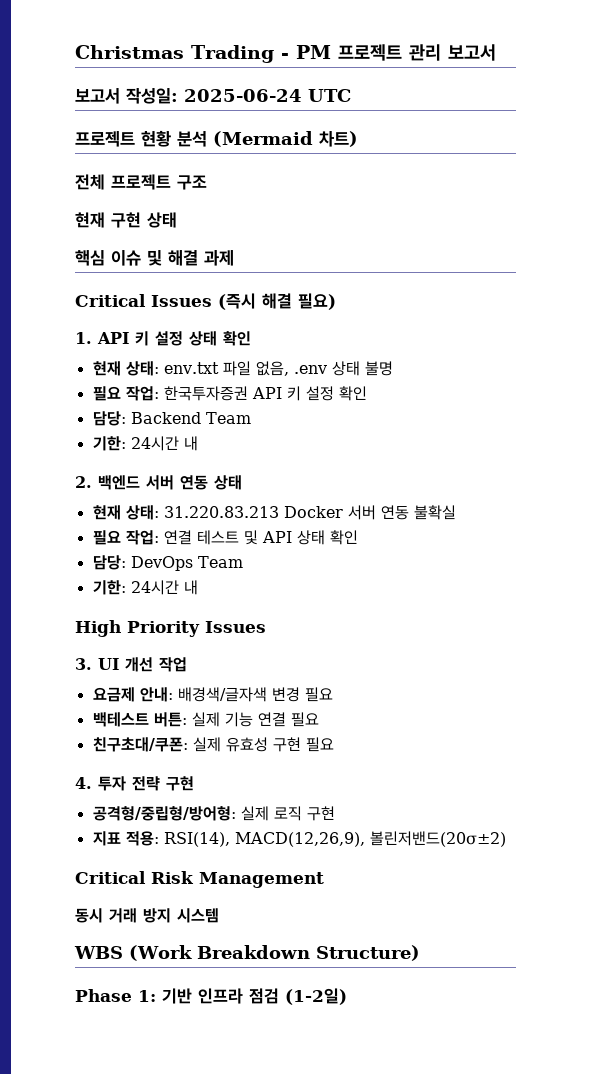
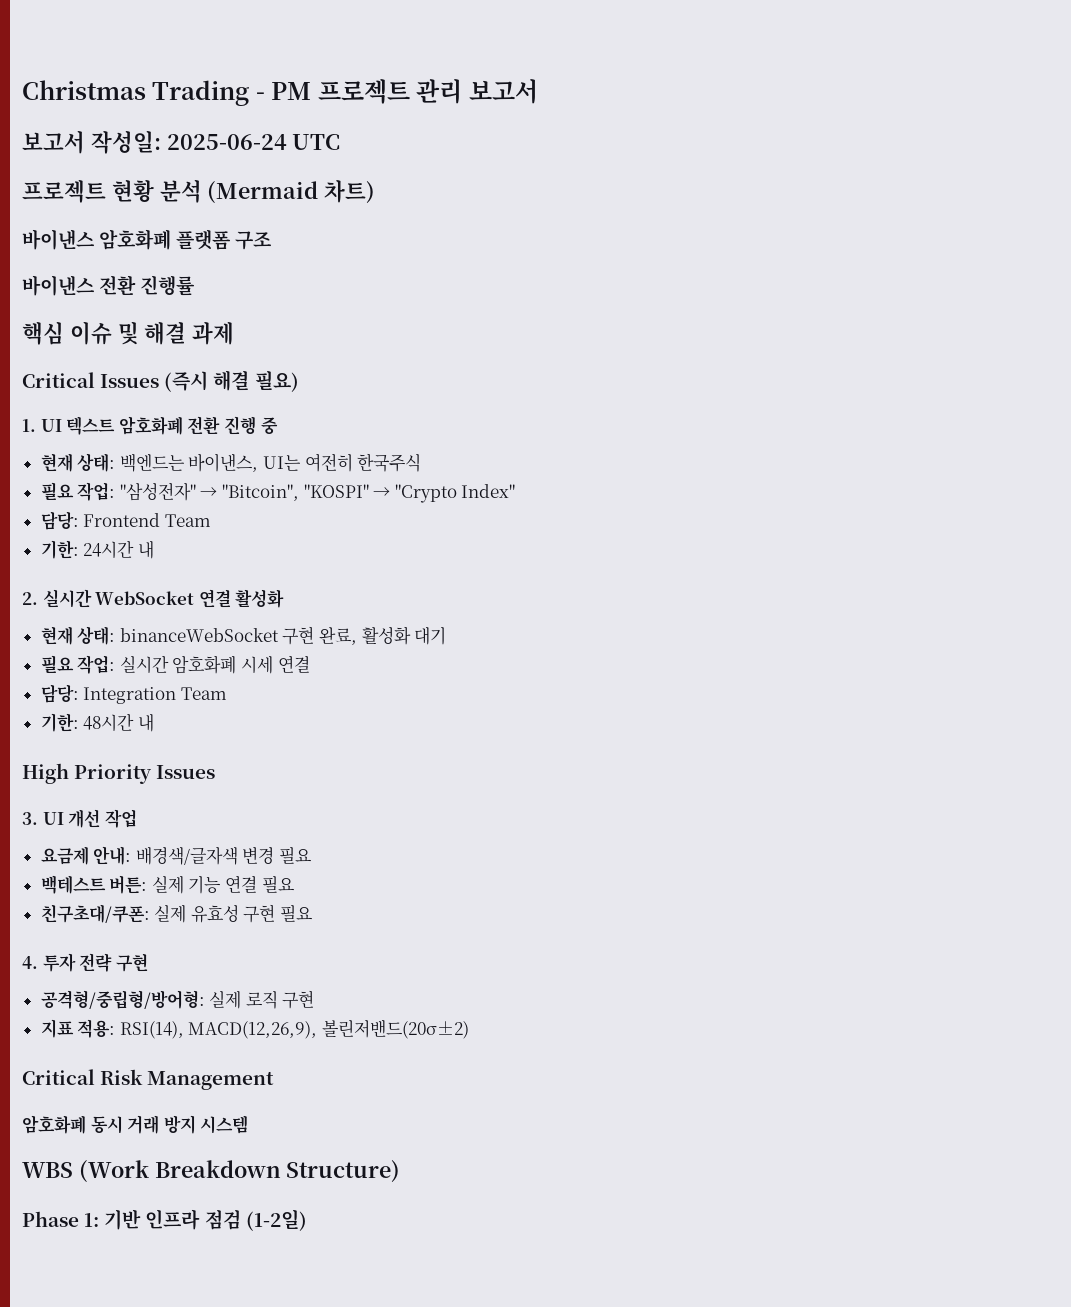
[75,174,207,190] [75,212,177,228] 전체 프로젝트 구조 // 현재 구현 상태 -> [22,229,273,250] [22,275,196,296] 바이낸스 암호화폐 플랫폼 구조 // 바이낸스 전환 진행률
[97,331,251,346] [92,361,393,376] [92,386,367,401] [92,411,201,426] API 키 설정 상태 확인 // 현재 상태: env.txt 파일 없음, .env 상태 불명 // 필요 작업: 한국투자증권 API 키 설정 확인 // 담당: Backend -> [40,416,278,435] [40,453,422,472] [40,482,516,503] [40,511,161,530] UI 텍스트 암호화폐 전환 진행 중 // 현재 상태: 백엔드는 바이낸스, UI는 여전히 한국주식 // 필요 작업: "삼성전자" → "Bitcoin", "KOSPI" → "Crypto Index" // 담당: Frontend
[98,475,242,490] [92,505,456,520] [92,530,358,545] [92,555,243,571] [92,580,179,595] 백엔드 서버 연동 상태 // 현재 상태: 31.220.83.213 Docker 서버 연동 불확실 // 필요 작업: 연결 테스트 및 API 상태 확인 // 담당: DevOps Team // 기한: 24시간 -> [42,589,285,608] [40,626,447,645] [40,655,310,674] [40,684,227,704] [40,713,135,732] 실시간 WebSocket 연결 활성화 // 현재 상태: binanceWebSocket 구현 완료, 활성화 대기 // 필요 작업: 실시간 암호화폐 시세 연결 // 담당: Integration Team // 기한: 48시간
(324, 880) none -> [22,1115,86,1134] 암호화폐

